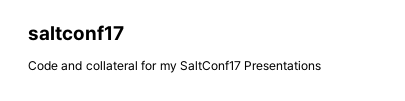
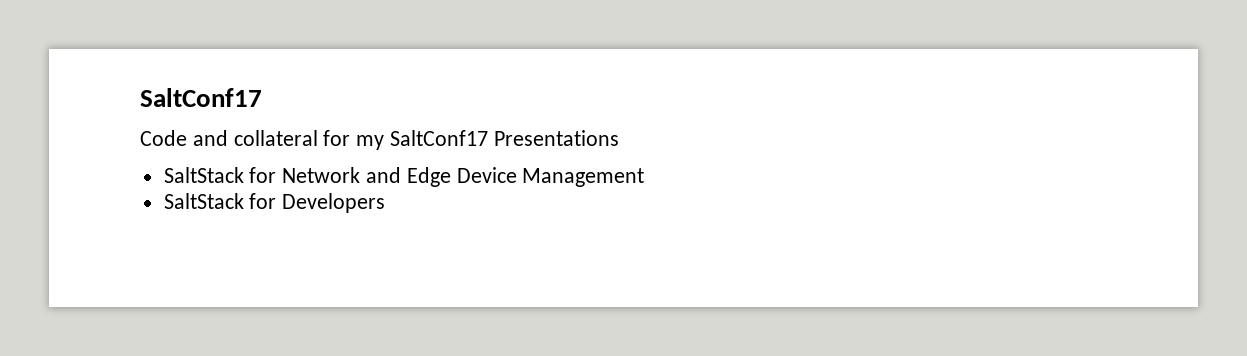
[28,25,124,41] saltconf17 -> [140,88,262,107] SaltConf17
(322, 65) none -> [163,167,645,187] [163,193,386,213] // SaltStack for Network and Edge Device Management // SaltStack for Developers

